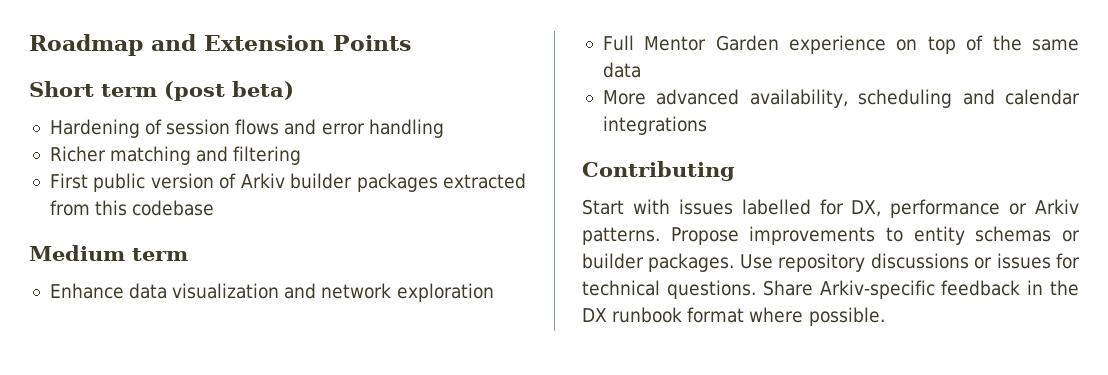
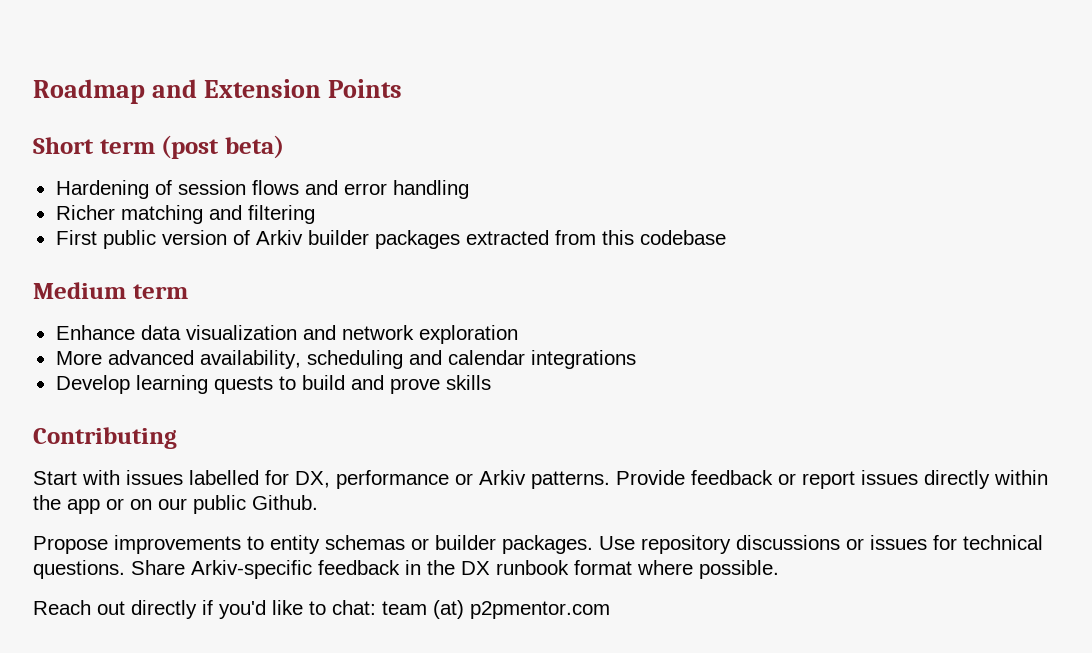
[602,35,1079,54] [602,62,641,78] // Full Mentor Garden experience on top of the same data -> (518, 334) none
(707, 125) none -> [55,375,491,394] // Develop learning quests to build and prove skills
(660, 236) none -> [616,470,1048,489] [33,495,318,514] Provide feedback or report issues directly within the app or on our public Github. //
(885, 316) none -> [33,600,610,619] // Reach out directly if you'd like to chat: team (at) p2pmentor.com

